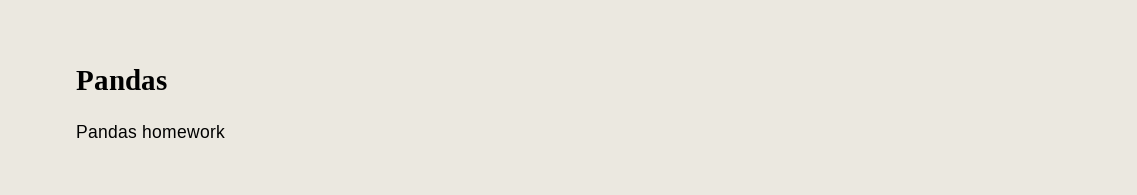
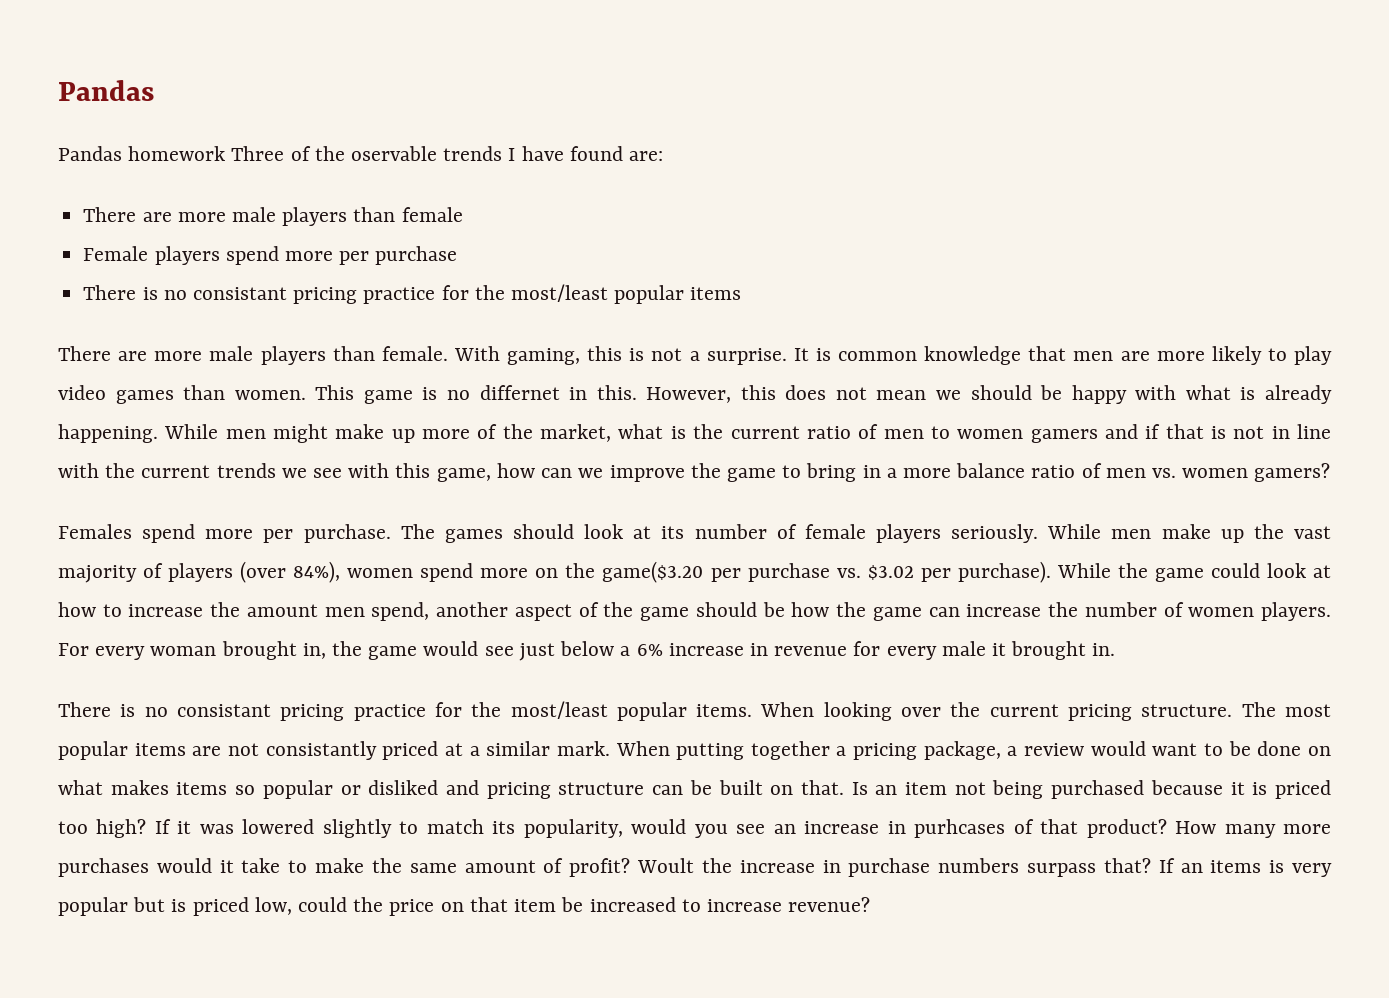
(225, 131) none -> [231,146,664,161] [83,207,463,226] [83,246,458,265] [83,284,742,304] [58,346,1332,365] [58,385,1332,404] [58,424,1331,443] [58,463,1331,482] [58,524,1331,543] [58,561,1331,583] [58,602,1331,621] [58,641,1116,661] [58,701,1331,721] [58,741,1332,760] [58,780,1331,799] [58,819,1332,838] [58,858,1332,877] [58,897,871,916] Three of the oservable trends I have found are: // There are more male players than female // Female players spend more per purchase // There is no consistant pricing practice for the most/least popular items // There are more male players than female. With gaming, this is not a surprise. It is common knowledge that men are more likely to play video games than women. This game is no differnet in this. However, this does not mean we should be happy with what is already happening. While men might make up more of the market, what is the current ratio of men to women gamers and if that is not in line with the current trends we see with this game, how can we improve the game to bring in a more balance ratio of men vs. women gamers? // Females spend more per purchase. The games should look at its number of female players seriously. While men make up the vast majority of players (over 84%), women spend more on the game($3.20 per purchase vs. $3.02 per purchase). While the game could look at how to increase the amount men spend, another aspect of the game should be how the game can increase the number of women players. For every woman brought in, the game would see just below a 6% increase in revenue for every male it brought in. // There is no consistant pricing practice for the most/least popular items. When looking over the current pricing structure. The most popular items are not consistantly priced at a similar mark. When putting together a pricing package, a review would want to be done on what makes items so popular or disliked and pricing structure can be built on that. Is an item not being purchased because it is priced too high? If it was lowered slightly to match its popularity, would you see an increase in purhcases of that product? How many more purchases would it take to make the same amount of profit? Woult the increase in purchase numbers surpass that? If an items is very popular but is priced low, could the price on that item be increased to increase revenue?

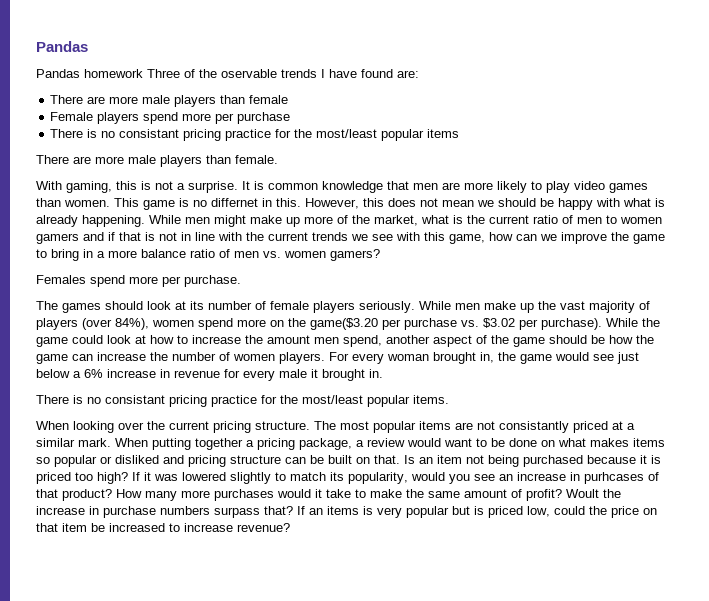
(448, 353) none -> (278, 159) //
(391, 533) none -> (241, 281) //
(753, 710) none -> (449, 399) //

